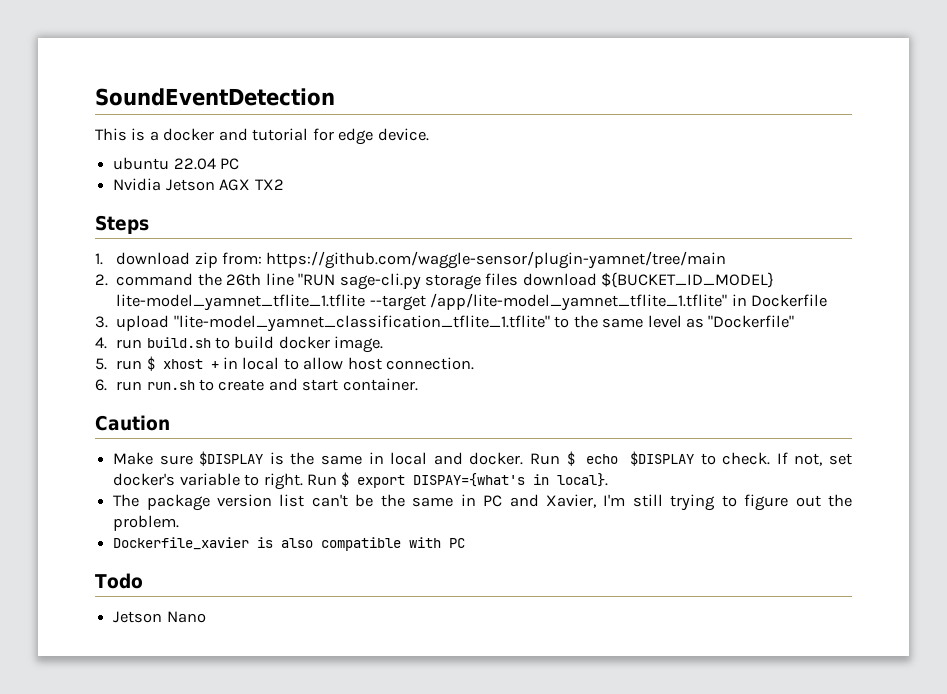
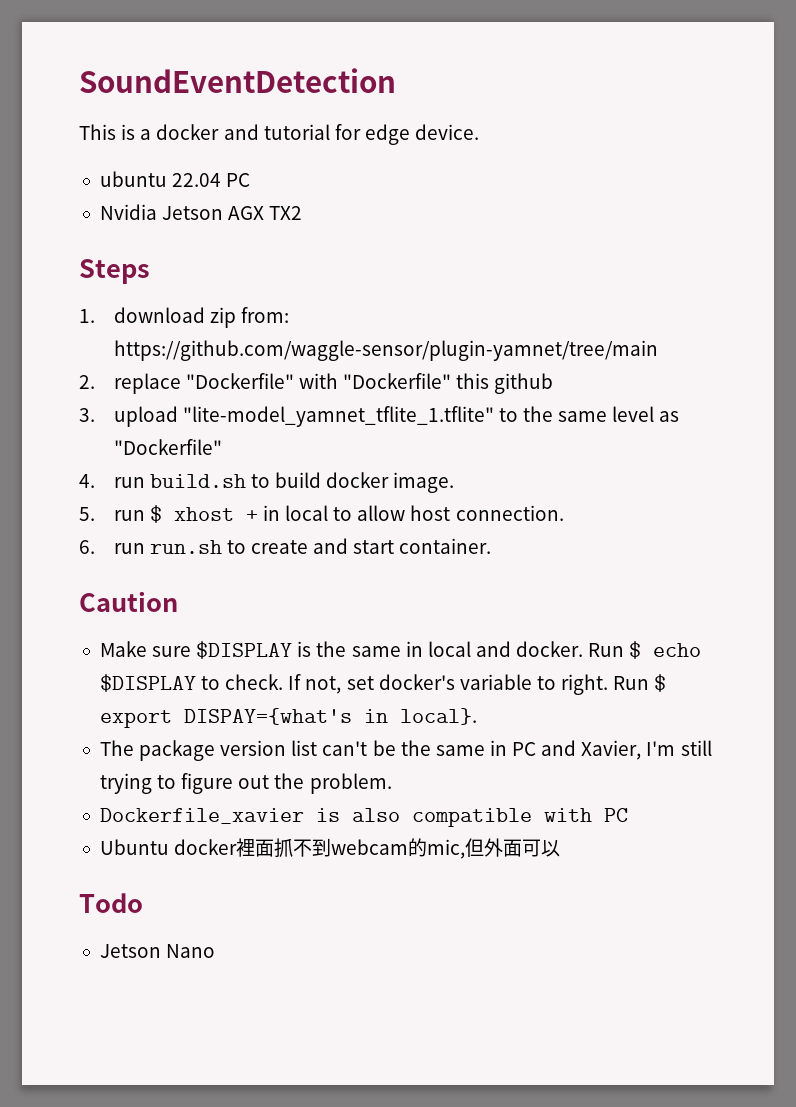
[116,272,775,290] [116,293,828,311] command the 26th line "RUN sage-cli.py storage files download ${BUCKET_ID_MODEL} lite-model_yamnet_tflite_1.tflite --target /app/lite-model_yamnet_tflite_1.tflite" in Dockerfile -> [113,373,554,394] replace "Dockerfile" with "Dockerfile" this github
[173,315,550,332] "lite-model_yamnet_classification_tflite_1.tflite" -> [182,406,494,427] "lite-model_yamnet_tflite_1.tflite"
(466, 543) none -> [99,838,561,859] // Ubuntu docker裡面抓不到webcam的mic,但外面可以

